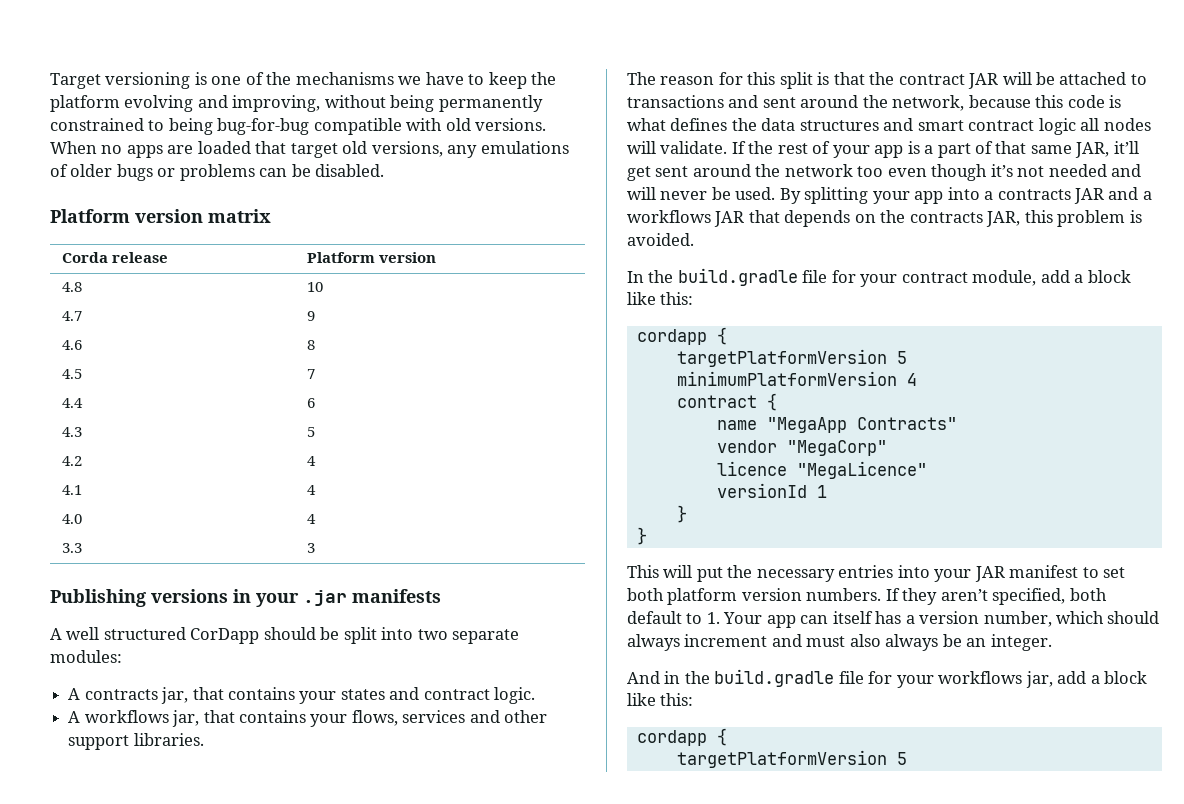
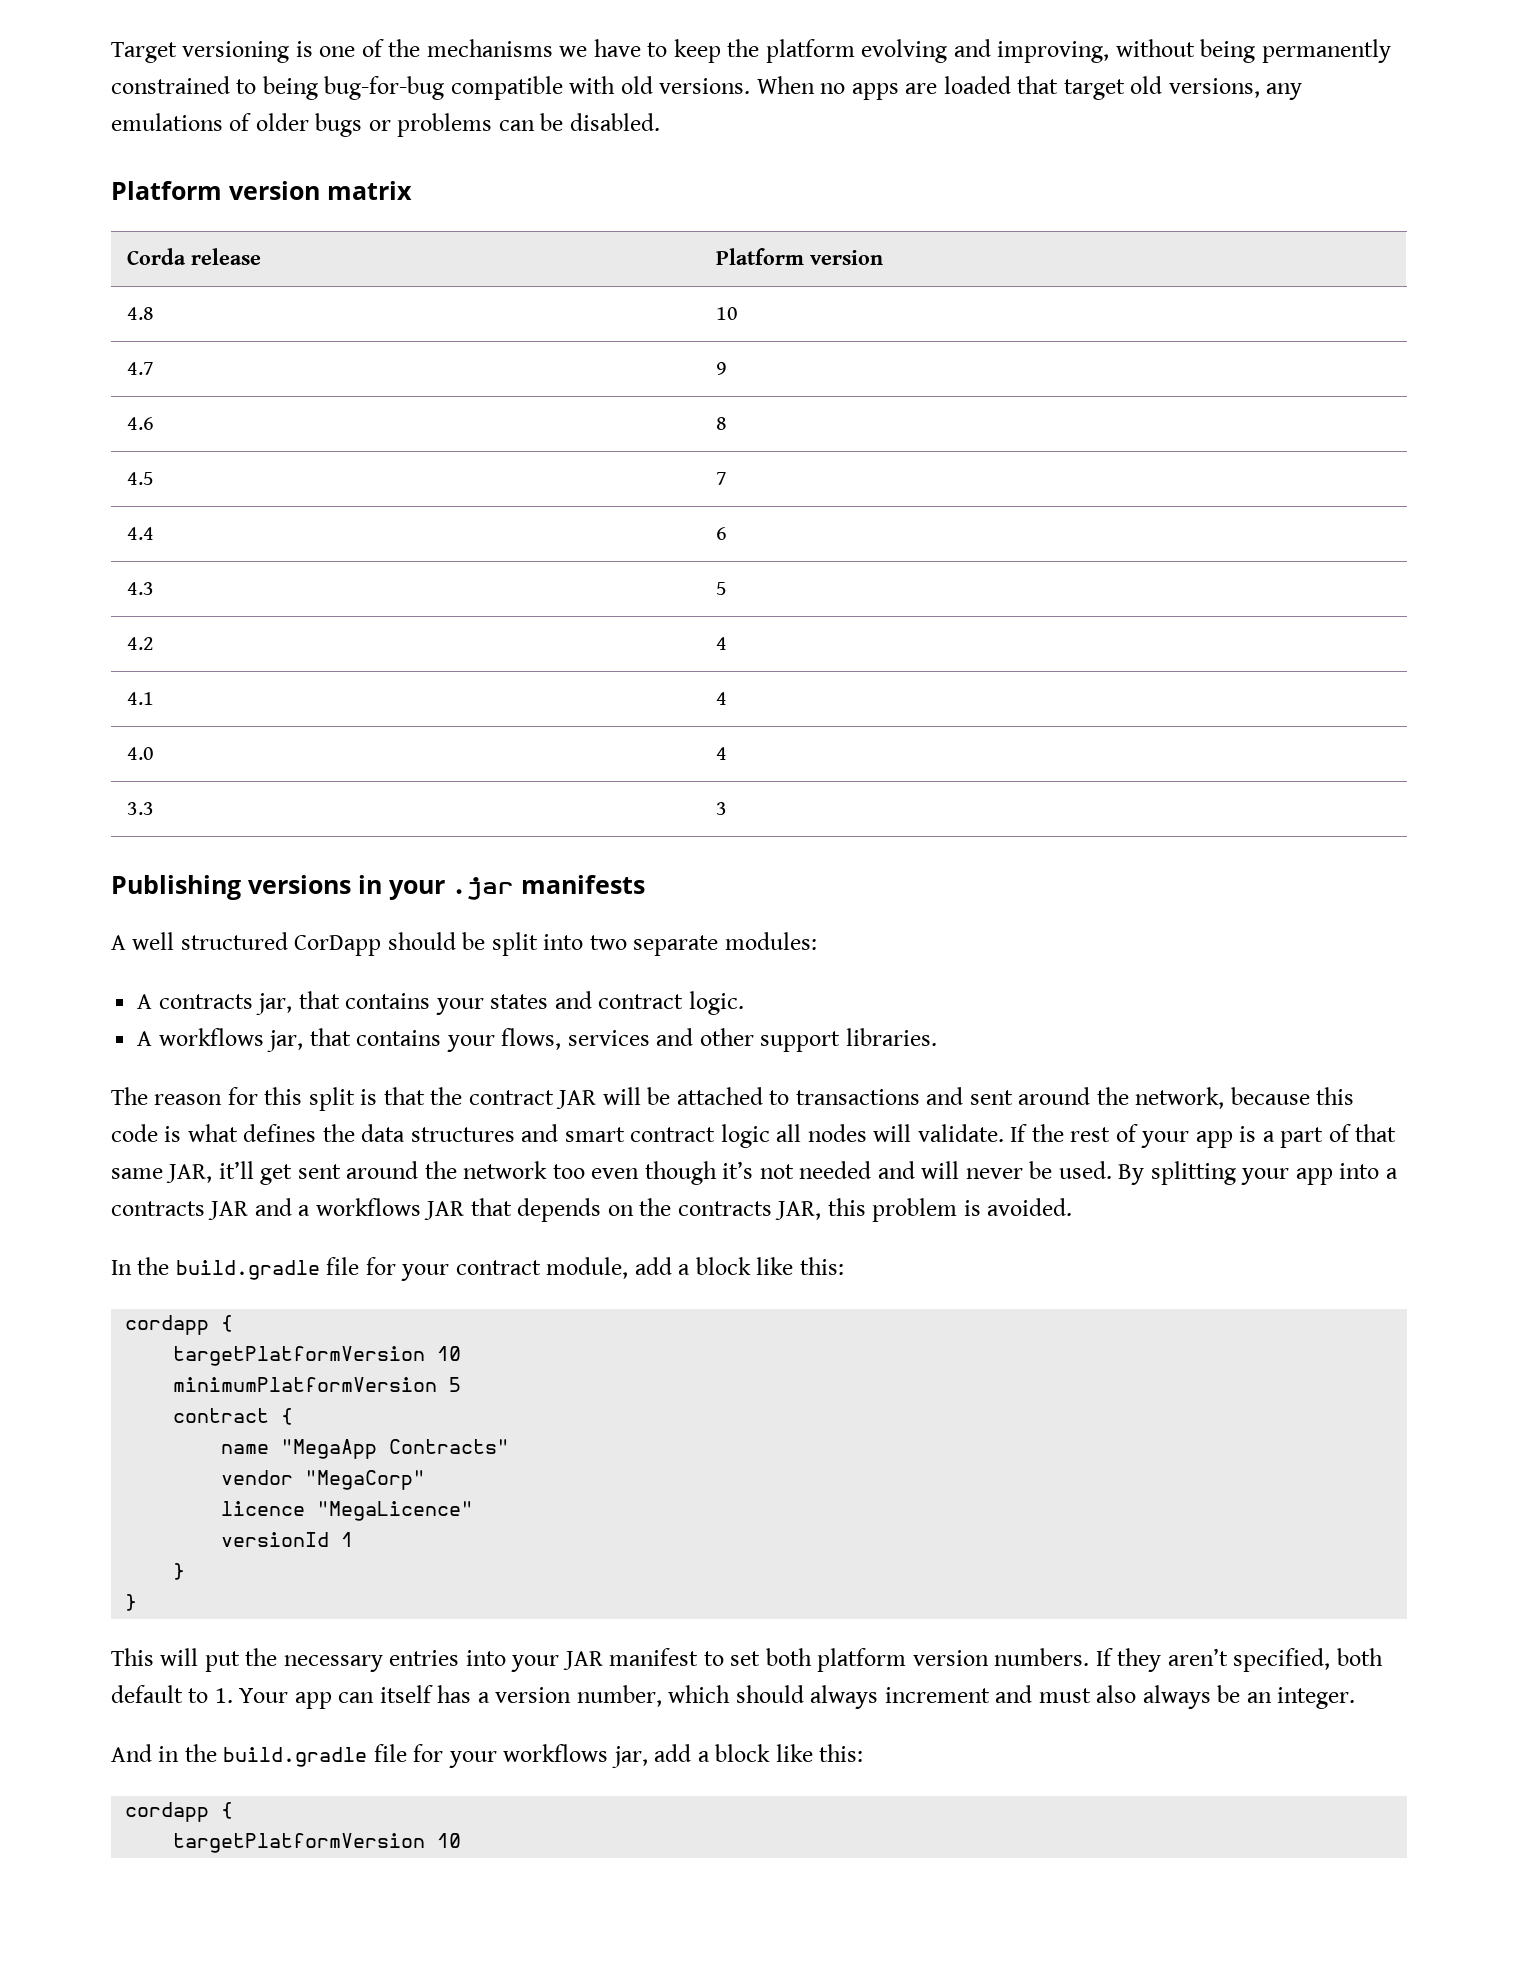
[896,351,907,364] 5 -> [437,1346,462,1361] 10
[906,373,917,386] 4 -> [449,1377,462,1392] 5
[896,752,907,765] 5 -> [437,1833,462,1848] 10

